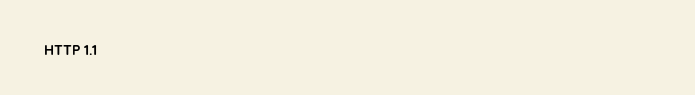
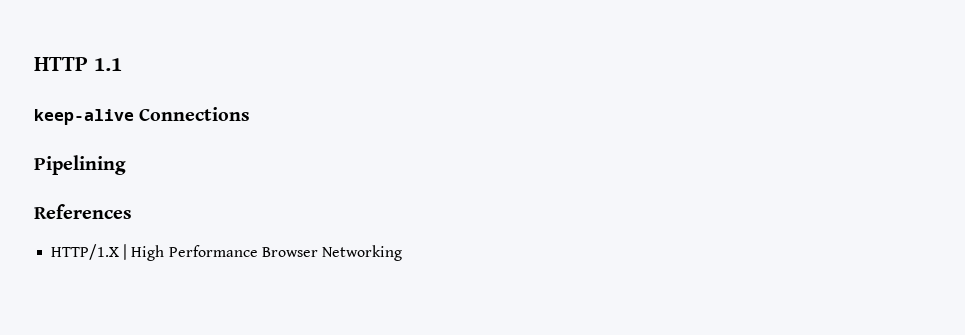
(97, 50) none -> [34,107,251,125] [34,155,126,175] [34,204,132,219] [51,244,402,261] // keep-alive Connections // Pipelining // References // HTTP/1.X | High Performance Browser Networking

